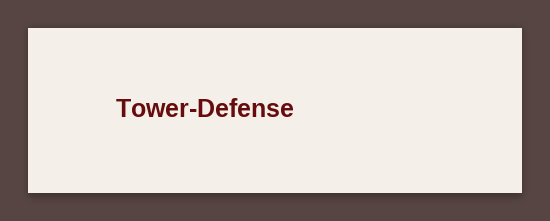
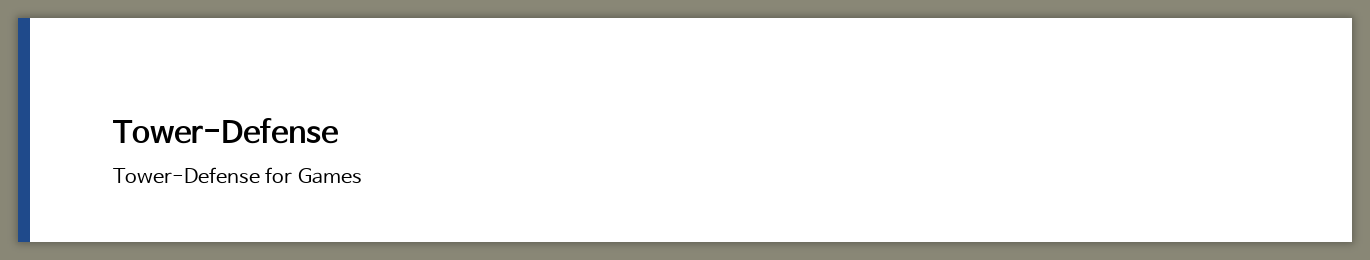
[116,98,294,117] Tower-Defense -> [113,118,338,144] [113,167,362,184] Tower-Defense // Tower-Defense for Games

